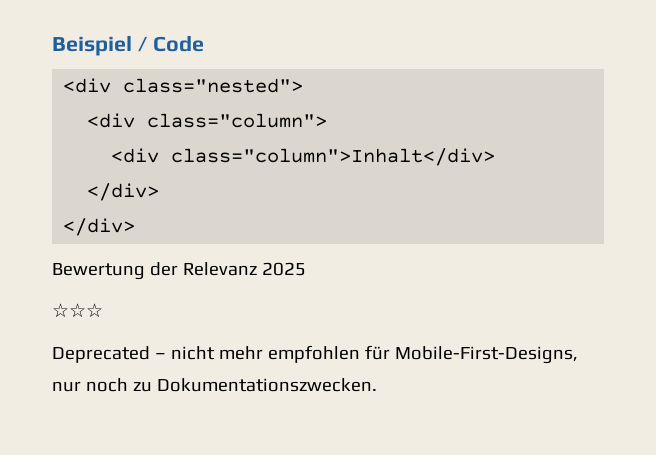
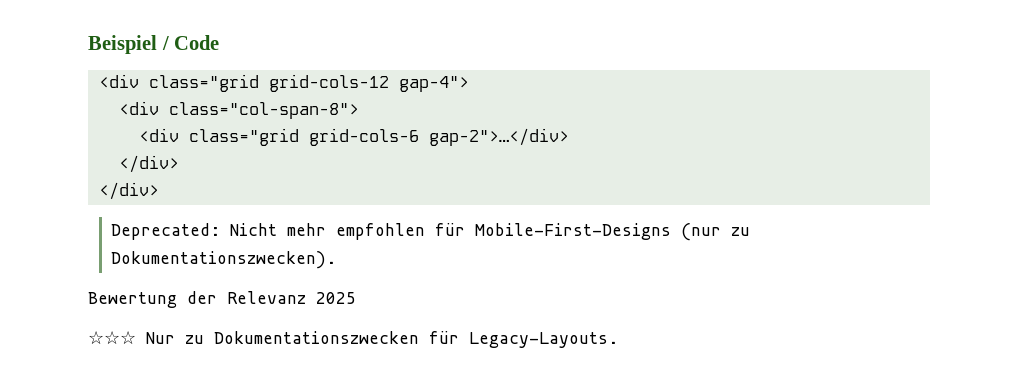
[123,78,304,93] [87,113,328,128] [111,148,496,166] class="nested"> // <div class="column"> // <div class="column">Inhalt</div> -> [148,74,469,92] [118,101,359,119] [138,128,569,146] class="grid grid-cols-12 gap-4"> // <div class="col-span-8"> // <div class="grid grid-cols-6 gap-2">…</div>
(136, 227) none -> [111,223,751,241] [111,251,337,269] // Deprecated: Nicht mehr empfohlen für Mobile-First-Designs (nur zu Dokumentationszwecken).
[52,345,578,364] [52,378,377,392] // Deprecated – nicht mehr empfohlen für Mobile-First-Designs, nur noch zu Dokumentationszwecken. -> [146,331,618,348] Nur zu Dokumentationszwecken für Legacy-Layouts.

